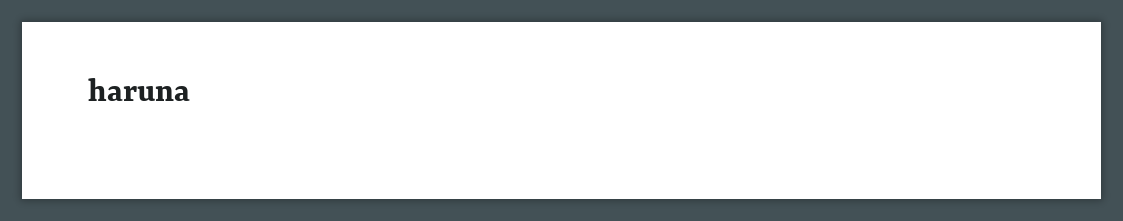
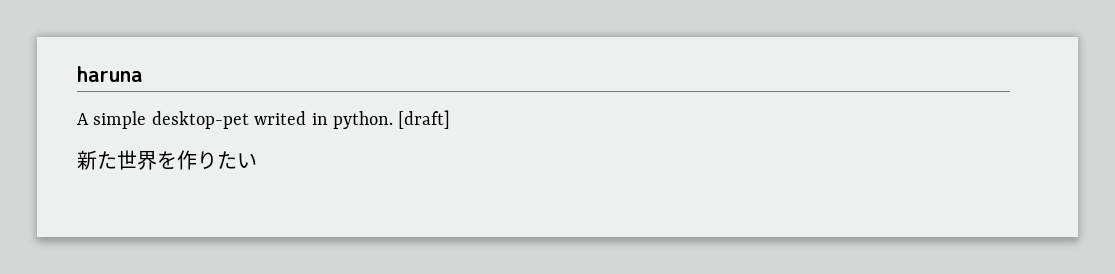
(190, 89) none -> [77,110,451,129] [77,150,257,170] // A simple desktop-pet writed in python. [draft] // 新た世界を作りたい

